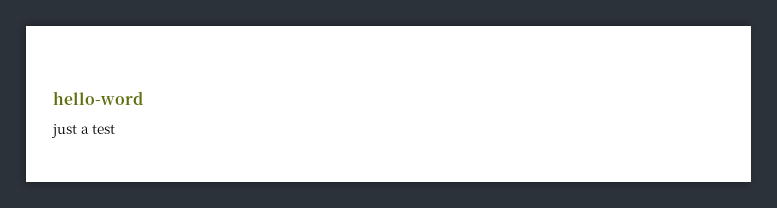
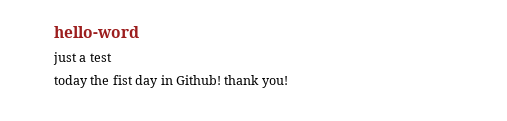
(116, 129) none -> [54,75,288,88] // today the fist day in Github! thank you!

